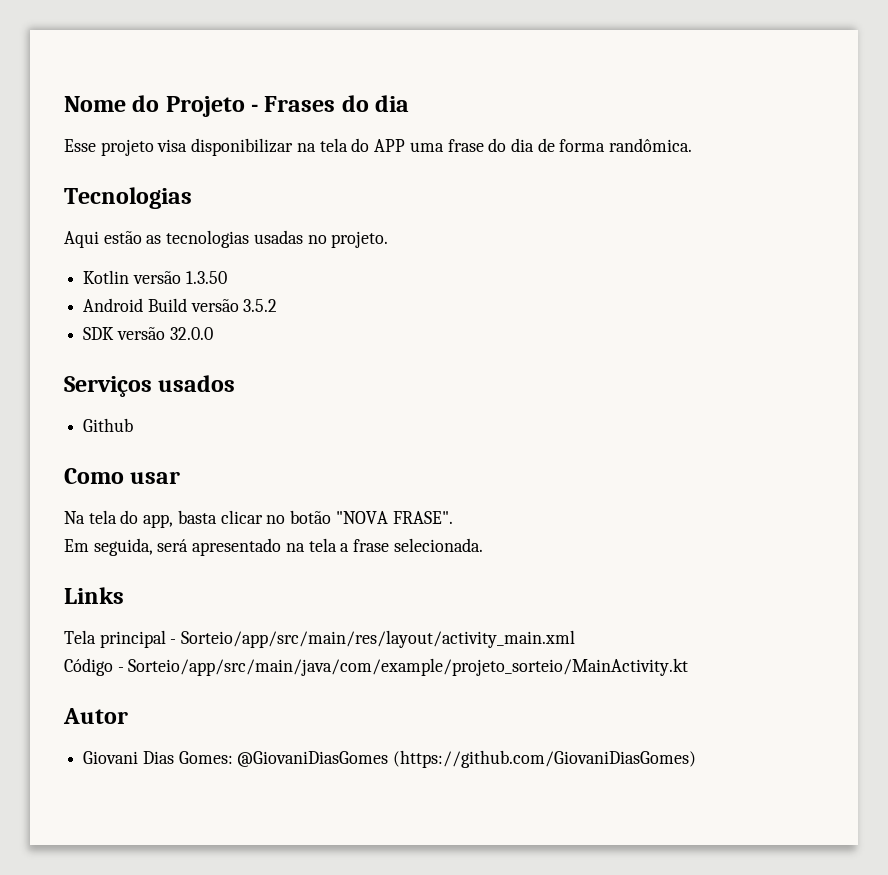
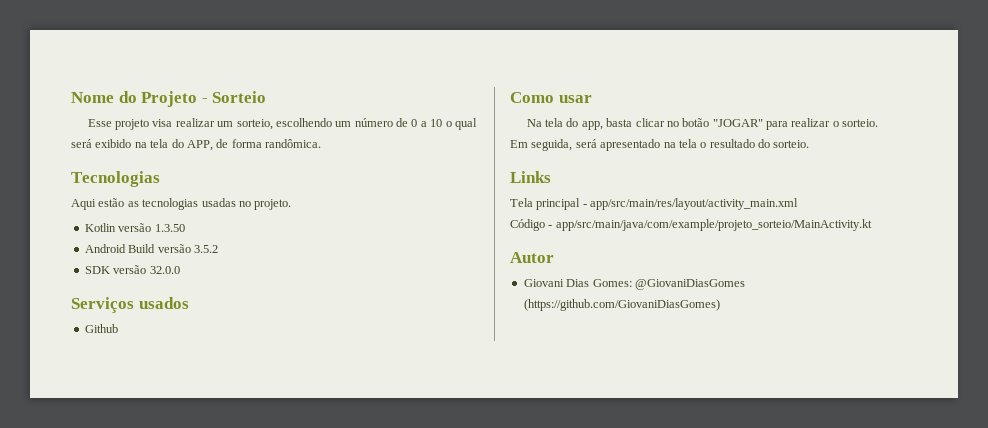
[264,95,410,112] Frases do dia -> [212,91,267,103] Sorteio
[191,138,534,156] disponibilizar na tela do APP uma frase do dia -> [175,118,477,130] [71,139,213,151] realizar um sorteio, escolhendo um número de 0 a 10 o qual será exibido na tela do APP,
[335,511,453,524] "NOVA FRASE". -> [712,118,879,130] "JOGAR" para realizar o sorteio.
[340,538,483,552] a frase selecionada. -> [700,139,810,148] o resultado do sorteio.
[181,630,576,648] Sorteio/app/src/main/res/layout/activity_main.xml -> [590,198,799,210] app/src/main/res/layout/activity_main.xml
[128,658,689,676] Sorteio/app/src/main/java/com/example/projeto_sorteio/MainActivity.kt -> [555,219,872,231] app/src/main/java/com/example/projeto_sorteio/MainActivity.kt

